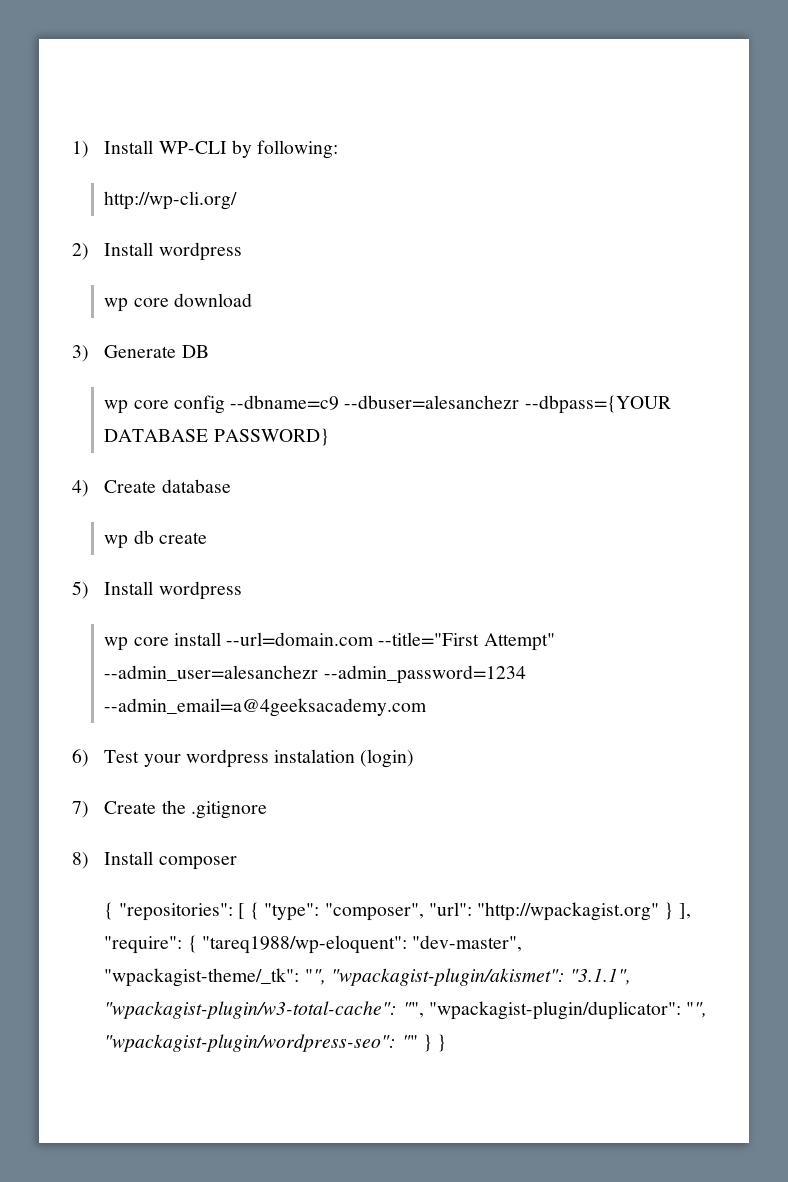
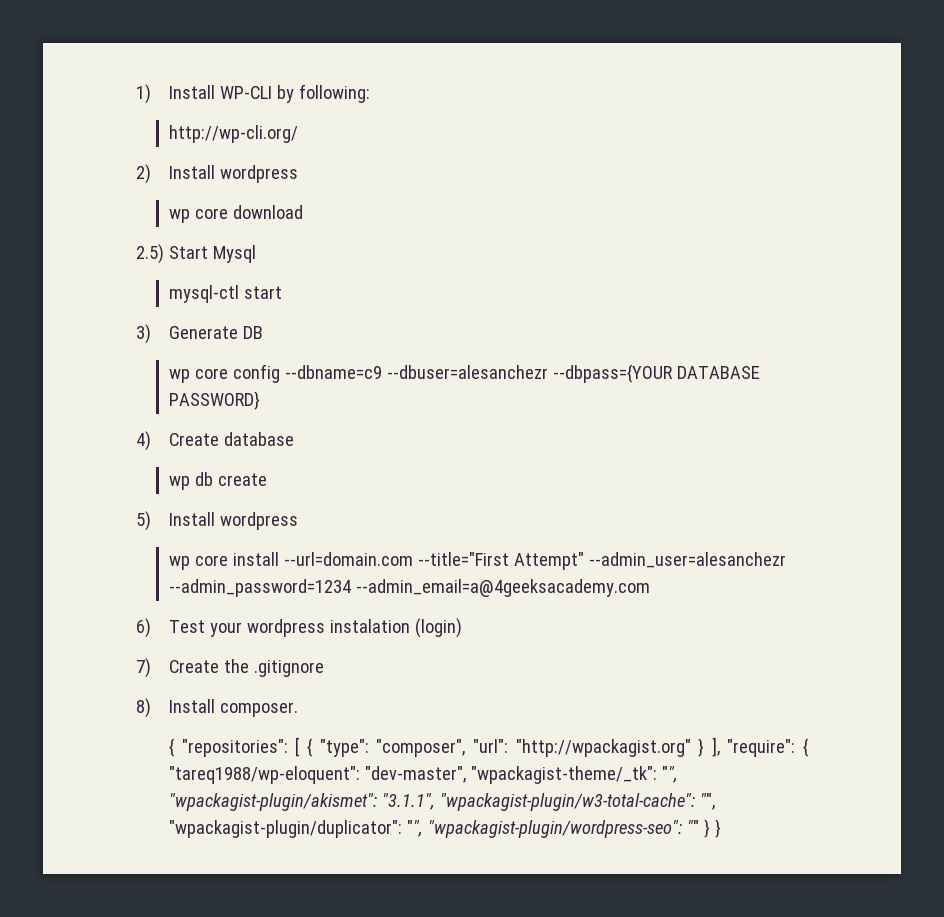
(252, 300) none -> [136,244,256,264] [169,285,283,303] // 2.5) Start Mysql // mysql-ctl start
[158,856,237,870] composer -> [220,702,299,717] composer.

